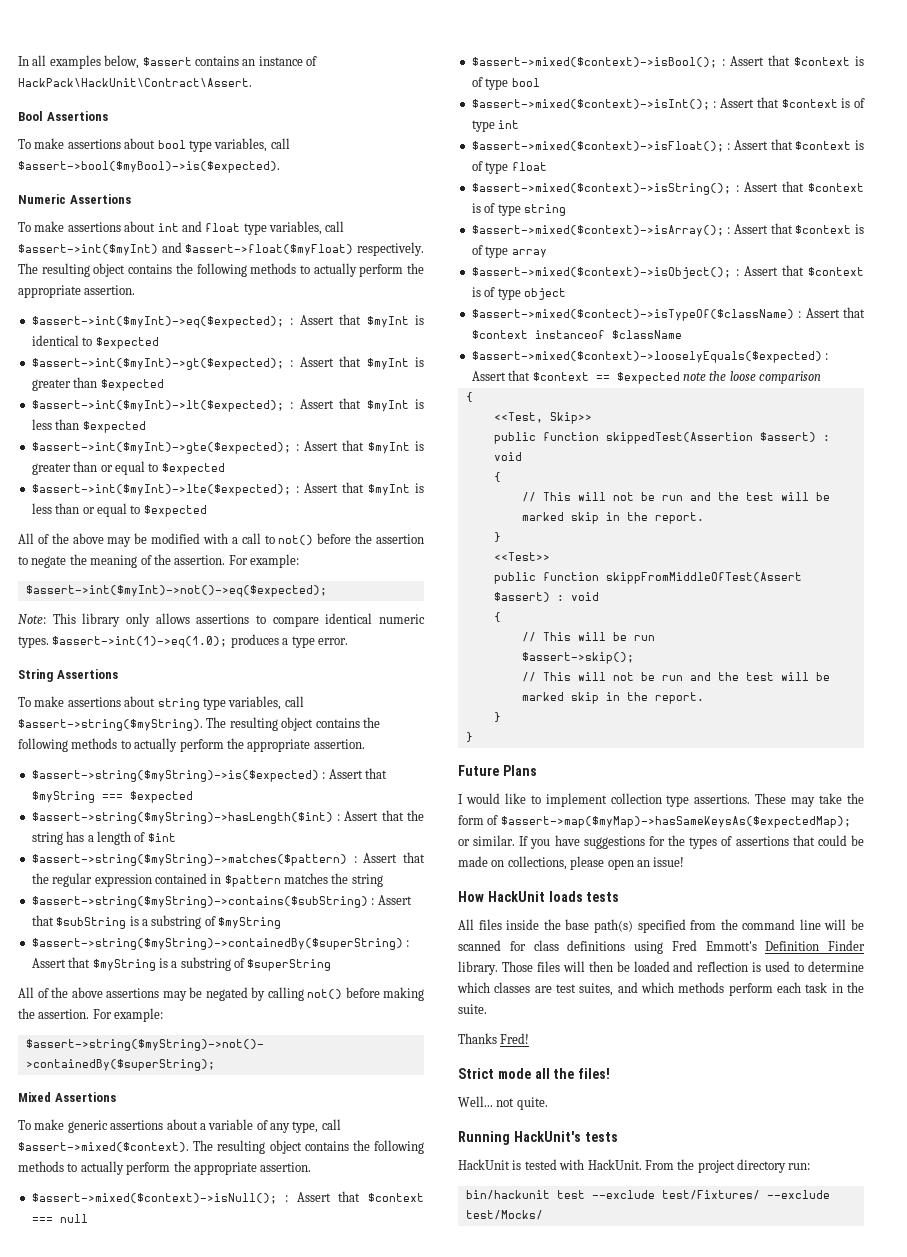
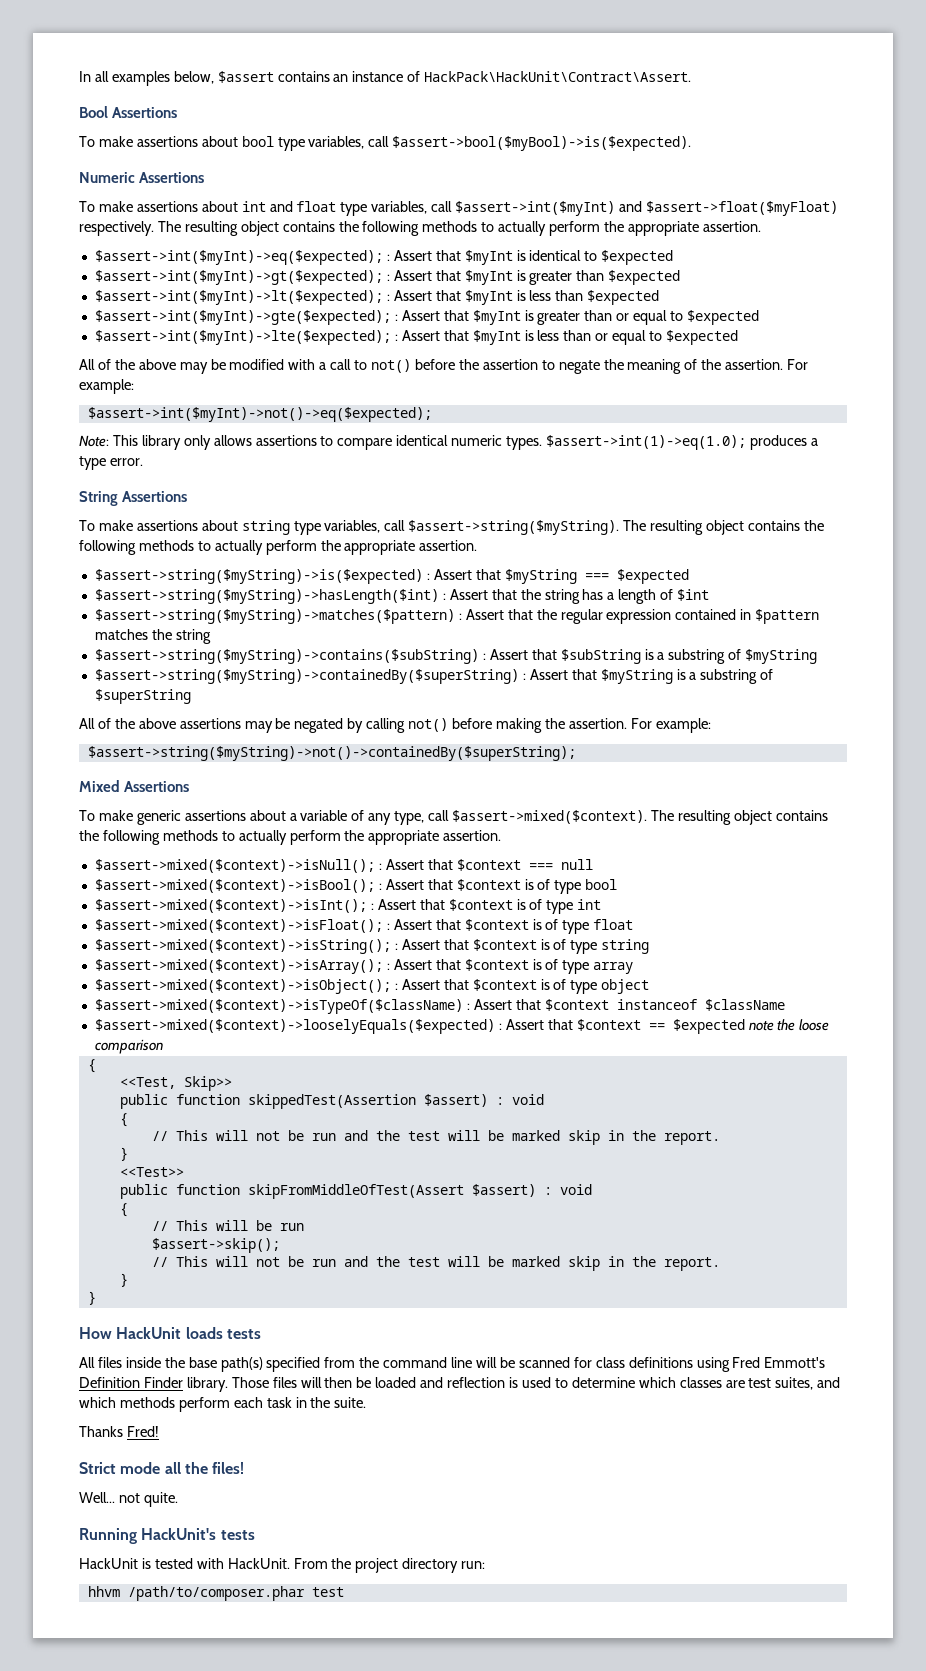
[471,309,794,321] $assert->mixed($contect)->isTypeOf($className) -> [94,999,463,1014] $assert->mixed($context)->isTypeOf($className)
[605,572,802,584] skippFromMiddleOfTest(Assert -> [247,1184,464,1199] skipFromMiddleOfTest(Assert
[458,765,537,776] [458,793,865,807] [458,815,851,828] [458,835,864,849] [458,856,685,870] // Future Plans // I would like to implement collection type assertions. These may take the form of $assert->map($myMap)->hasSameKeysAs($expectedMap); or similar. If you have suggestions for the types of assertions that could be made on collections, please open an issue! -> (96, 1298) none
[465,1190,830,1200] [465,1210,543,1220] bin/hackunit test --exclude test/Fixtures/ --exclude test/Mocks/ -> [87,1586,344,1601] hhvm /path/to/composer.phar test

